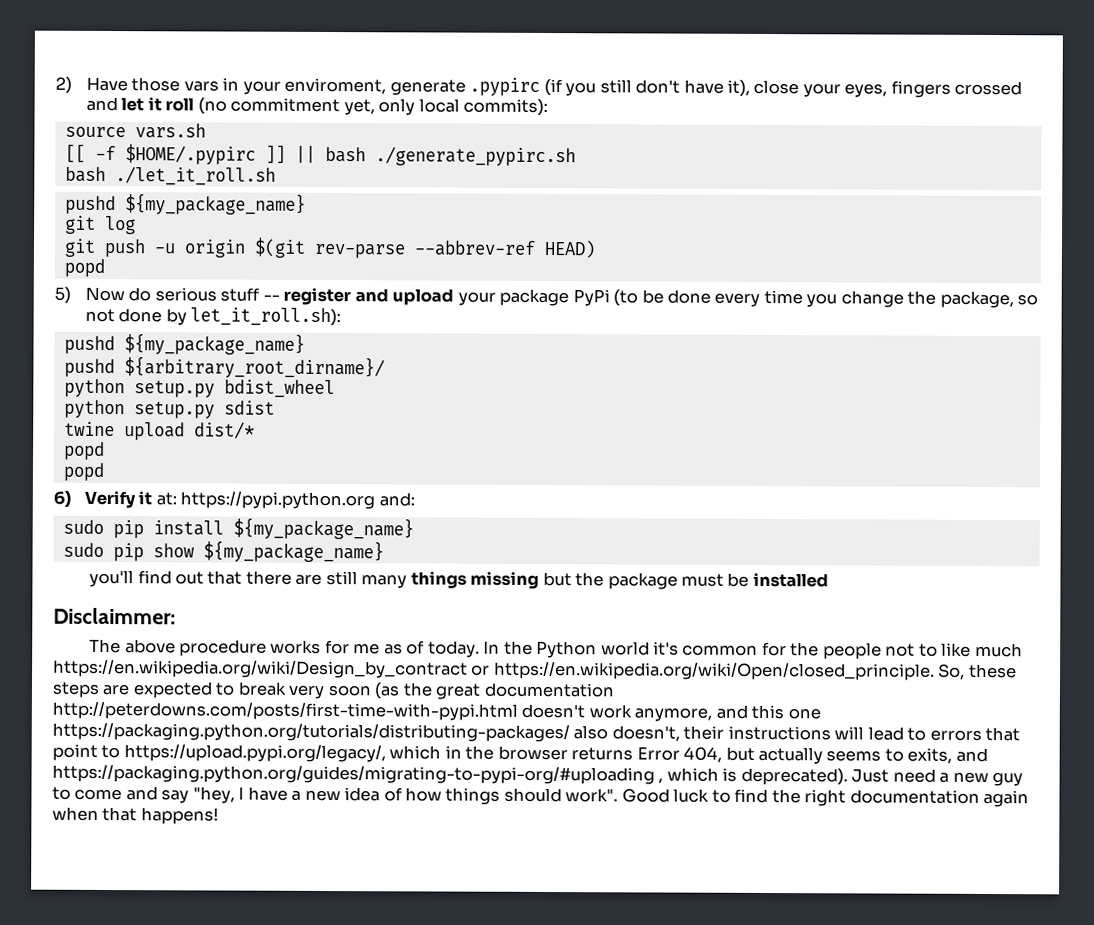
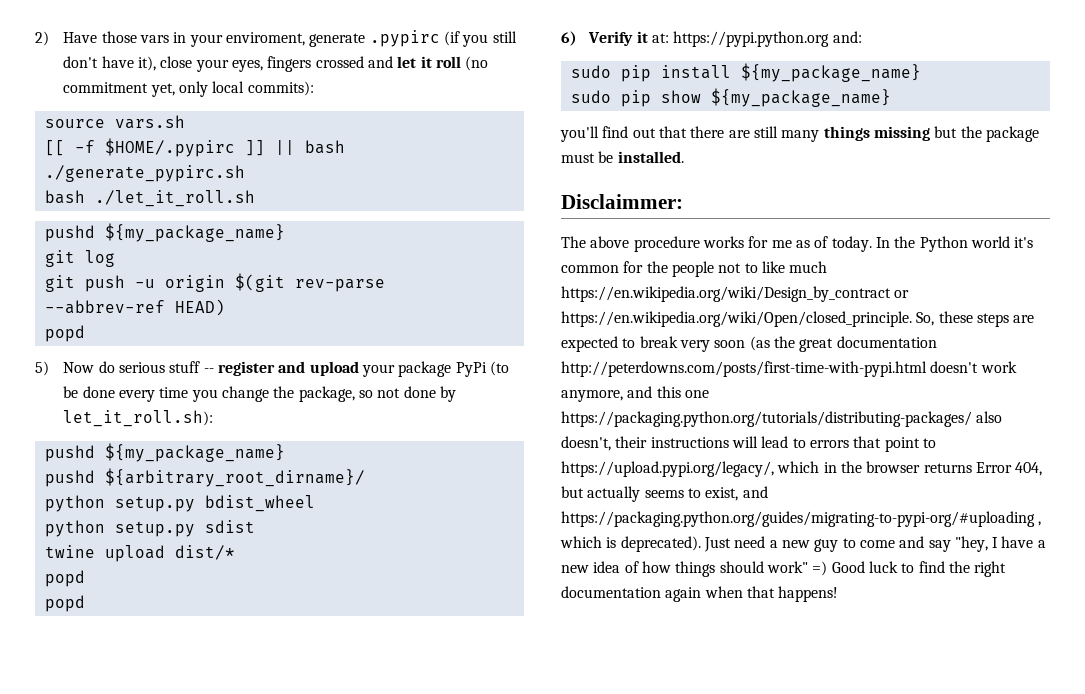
[752,572,829,588] installed -> [617,151,684,163] installed.
[907,747,953,764] exits, -> [705,487,739,501] exist,
[565,788,619,803] work". -> [766,561,828,576] work" =)

